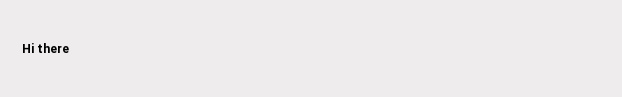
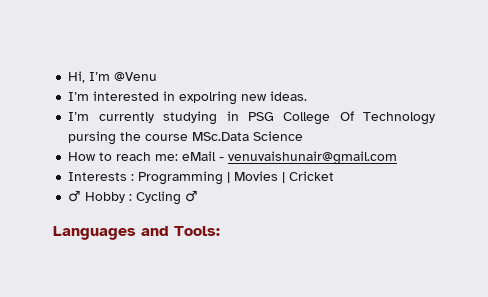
[22,43,70,53] Hi there -> [68,71,158,83] [68,91,308,105] [68,111,435,125] [68,131,304,145] [68,151,398,165] [68,171,335,185] [68,190,199,205] [53,226,220,240] Hi, I’m @Venu // I’m interested in expolring new ideas. // I’m currently studying in PSG College Of Technology pursing the course MSc.Data Science // How to reach me: eMail - venuvaishunair@gmail.com // Interests : Programming | Movies | Cricket // ♂ Hobby : Cycling ♂ // Languages and Tools:

